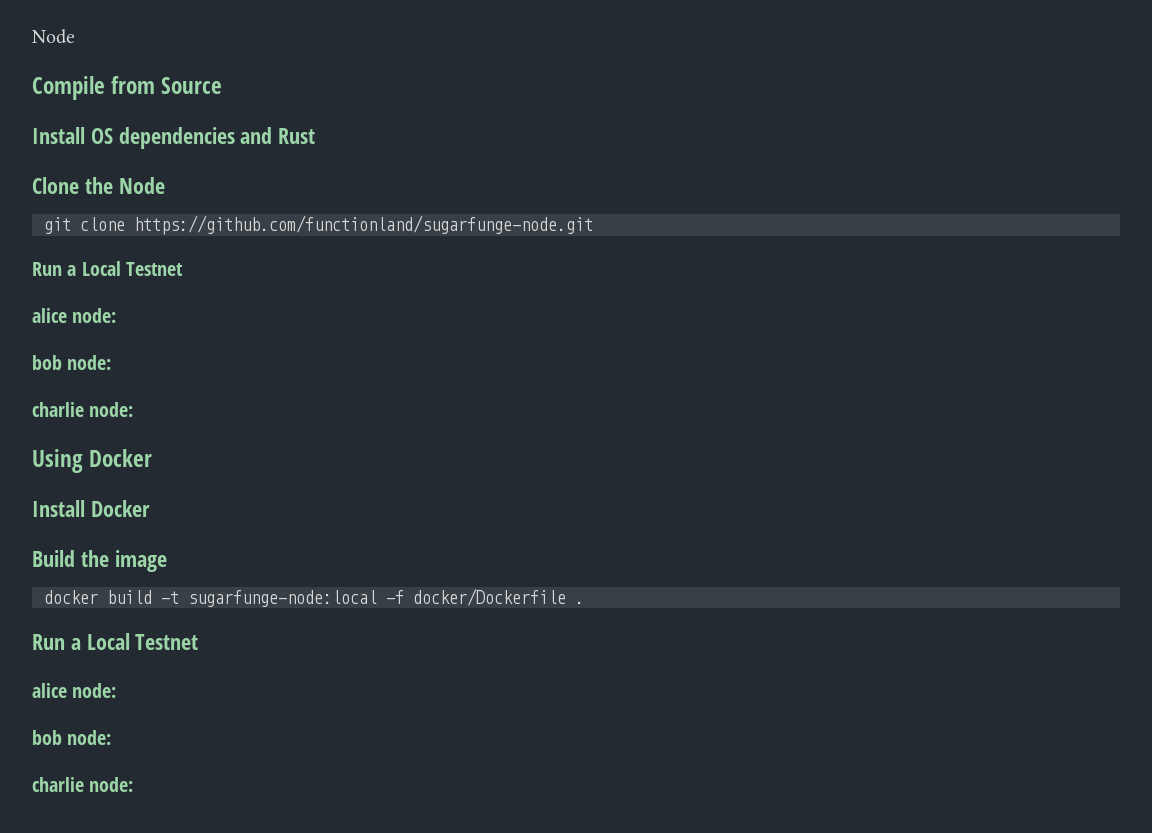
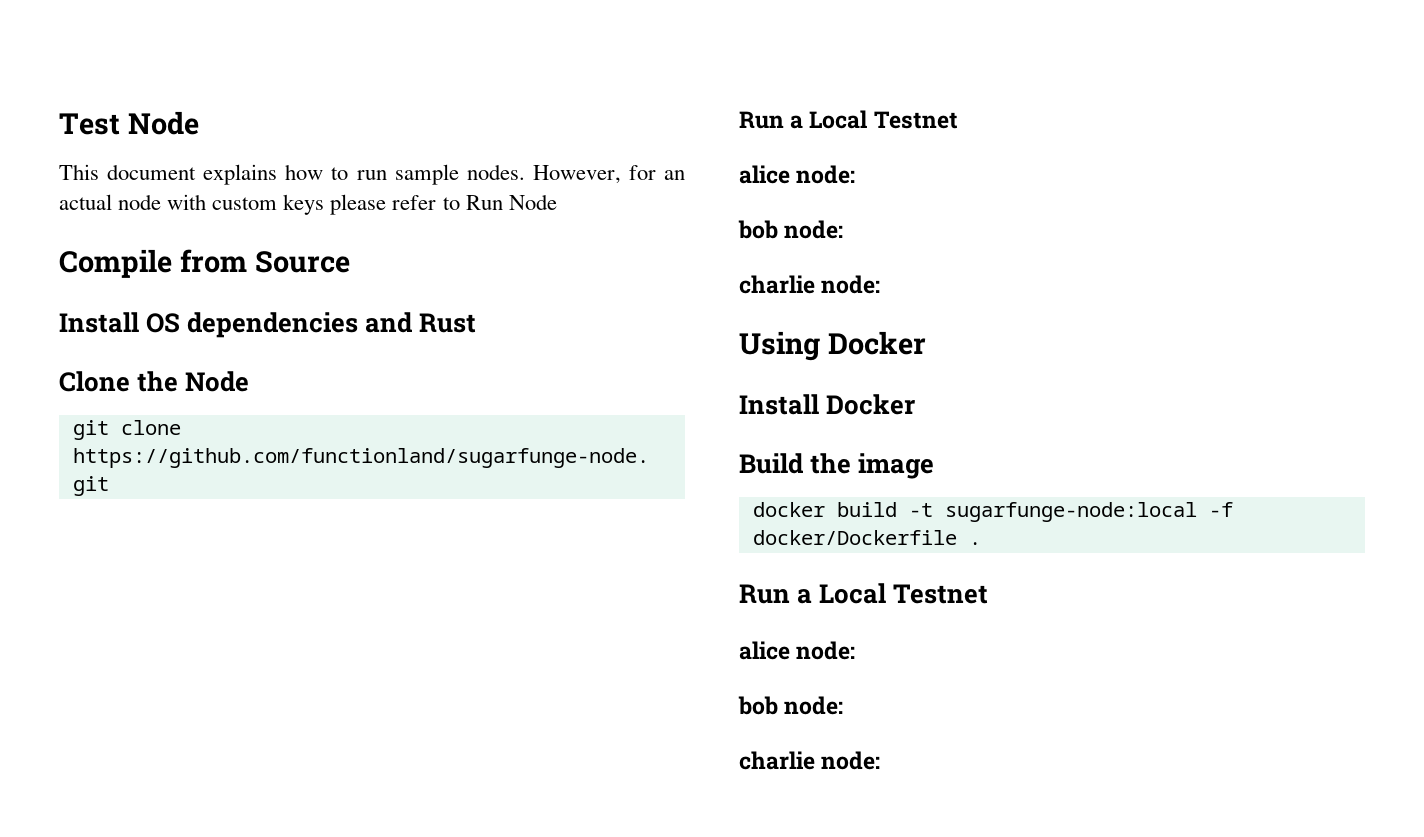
(32, 36) none -> [59,111,199,135] [59,164,686,185] [59,194,503,215] Test Node // This document explains how to run sample nodes. However, for an actual node with custom keys please refer to Run

